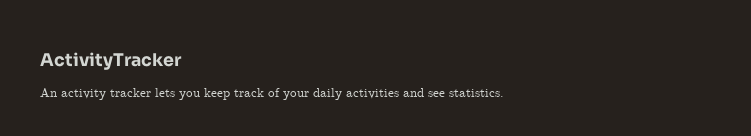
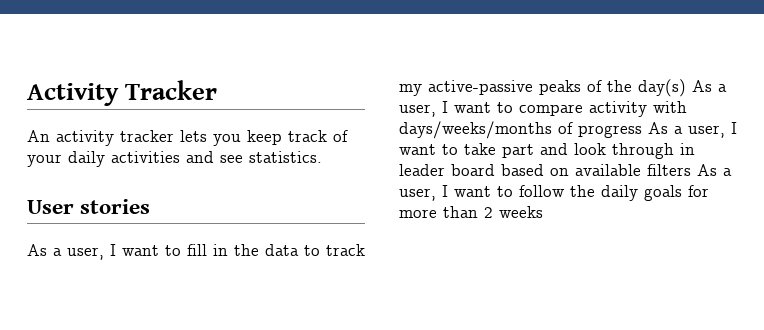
[40,52,182,70] ActivityTracker -> [27,80,218,106] Activity Tracker
(504, 93) none -> [27,199,151,214] [27,244,365,260] [399,79,727,97] [399,101,687,117] [399,121,737,139] [399,143,695,159] [399,164,732,176] [399,185,709,201] [399,206,543,218] // User stories // As a user, I want to fill in the data to track my active-passive peaks of the day(s) As a user, I want to compare activity with days/weeks/months of progress As a user, I want to take part and look through in leader board based on available filters As a user, I want to follow the daily goals for more than 2 weeks

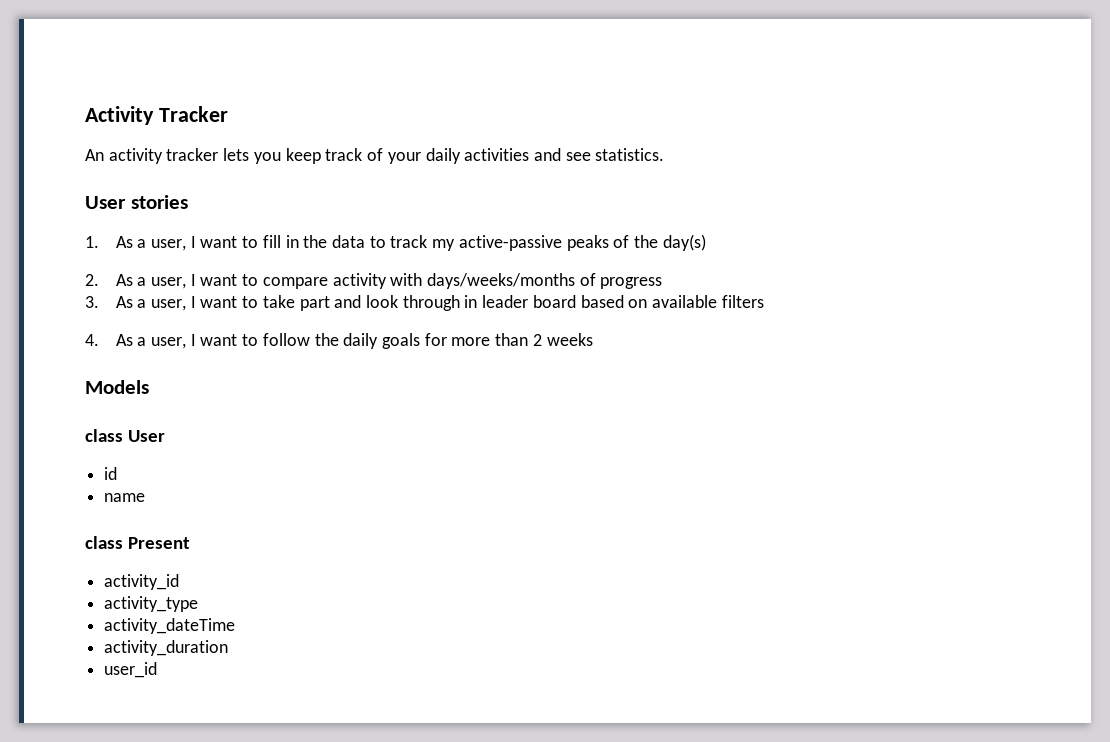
(151, 206) none -> [85,236,99,248] 1.
(686, 88) none -> [85,274,99,286] // 2.
(642, 131) none -> [85,296,99,308] // 3.
(691, 170) none -> [85,334,99,346] // 4.
(543, 212) none -> [85,380,149,394] [85,429,166,442] [104,467,118,480] [104,493,146,502] [85,536,191,549] [104,574,180,590] [104,596,199,612] [104,618,236,634] [104,640,229,656] [104,662,158,678] // Models // class User // id // name // class Present // activity_id // activity_type // activity_dateTime // activity_duration // user_id

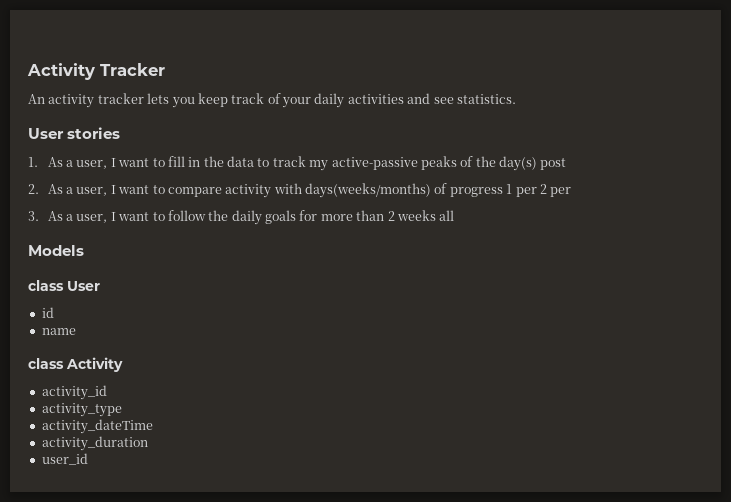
(706, 242) none -> [540,158,567,170] post
[427,273,576,289] days/weeks/months -> [305,183,432,198] days(weeks/months)
[85,295,764,311] [85,334,99,346] // 3. As a user, I want to take part and look through in leader board based on available filters // 4. -> [506,184,572,197] [28,211,39,221] 1 per 2 per // 3.
(593, 339) none -> [439,210,455,221] all
[128,537,191,549] Present -> [66,357,123,372] Activity

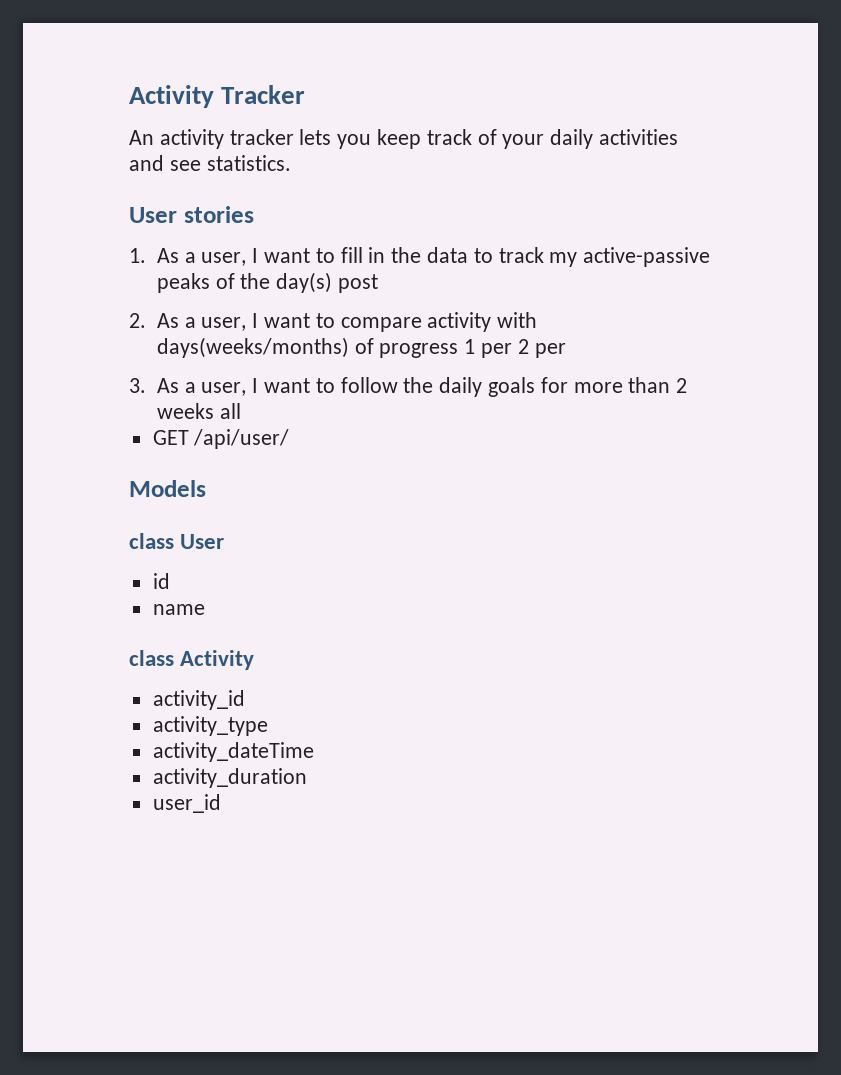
(455, 215) none -> [152,429,290,449] // GET /api/user/

